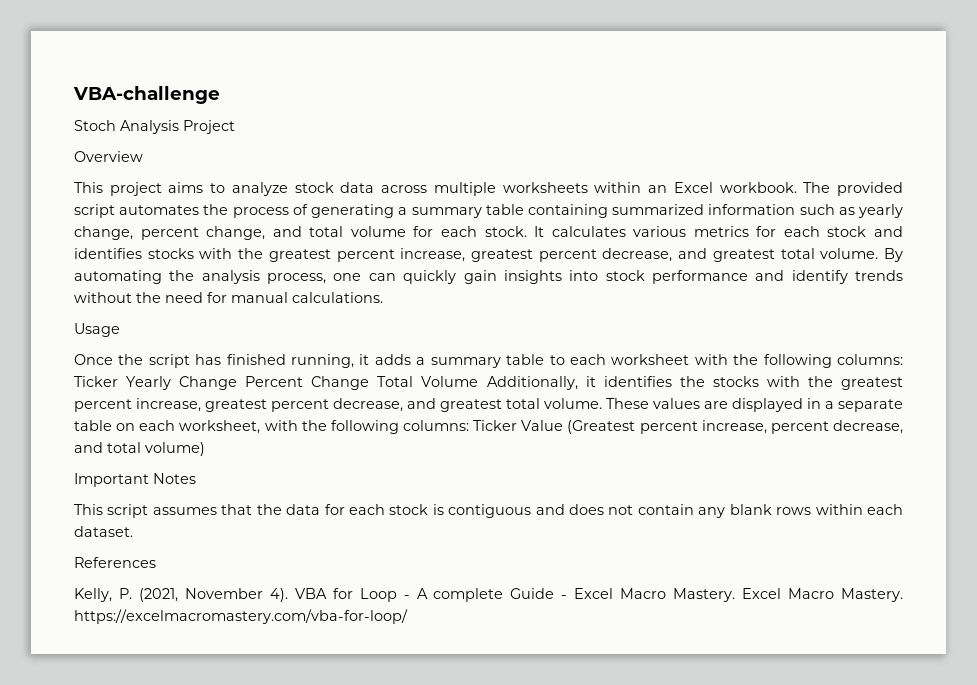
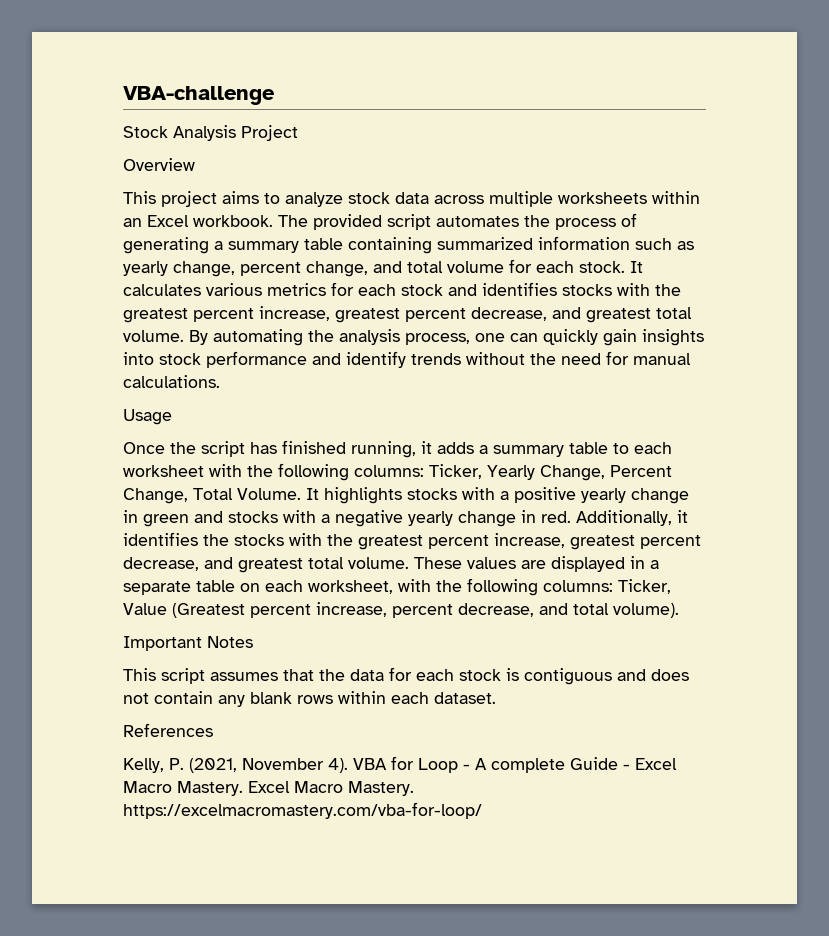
[74,120,116,131] Stoch -> [123,126,168,138] Stock
[74,376,479,390] Ticker Yearly Change Percent Change Total Volume -> [429,464,672,481] [123,487,689,504] [123,510,571,527] Ticker, Yearly Change, Percent Change, Total Volume. It highlights stocks with a positive yearly change in green and stocks with a negative yearly change in red.
[473,420,518,431] Ticker -> [618,579,671,594] Ticker,
[145,442,205,456] volume) -> [613,603,679,618] volume).

